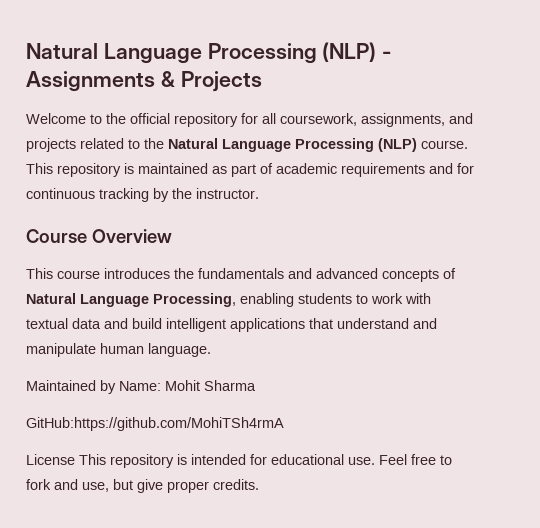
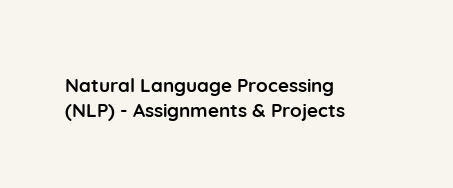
[26,113,473,127] [26,138,468,152] [26,163,474,177] [26,188,259,202] [26,229,172,243] [26,268,456,282] [26,293,431,307] [26,318,437,332] [26,343,211,357] [26,380,256,394] [26,417,284,431] [26,454,452,468] [26,479,259,493] // Welcome to the official repository for all coursework, assignments, and projects related to the Natural Language Processing (NLP) course. This repository is maintained as part of academic requirements and for continuous tracking by the instructor. // Course Overview // This course introduces the fundamentals and advanced concepts of Natural Language Processing, enabling students to work with textual data and build intelligent applications that understand and manipulate human language. // Maintained by Name: Mohit Sharma // GitHub:https://github.com/MohiTSh4rmA // License This repository is intended for educational use. Feel free to fork and use, but give proper credits. -> (345, 112) none

